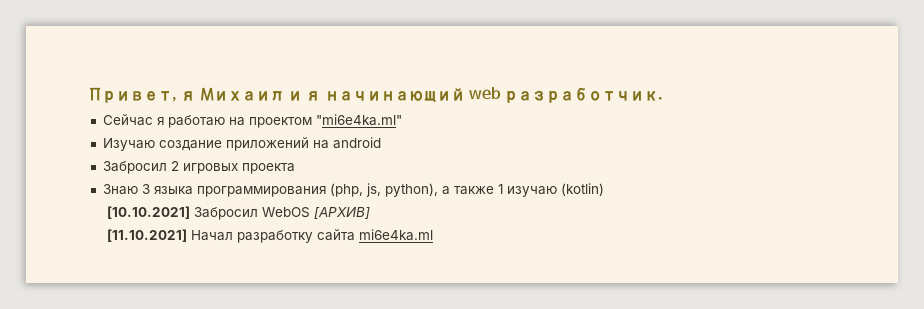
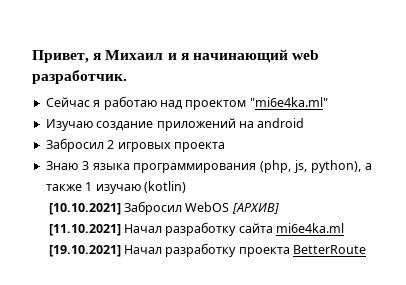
[228,117,245,126] на -> [159,100,183,110] над
(433, 235) none -> [48,243,367,257] [19.10.2021] Начал разработку проекта BetterRoute

